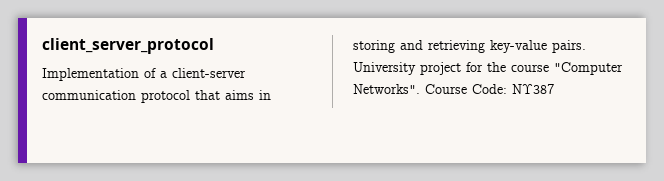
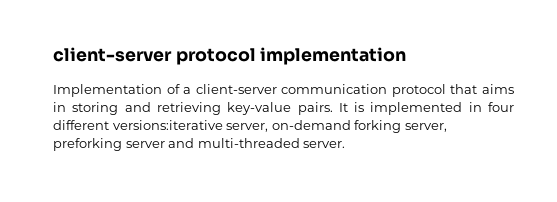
[42,38,214,54] client_server_protocol -> [53,47,407,65] client-server protocol implementation
[353,62,623,75] [353,84,554,94] University project for the course "Computer Networks". Course Code: ΝΥ387 -> [338,102,514,115] [53,120,447,133] [53,138,346,151] It is implemented in four different versions:iterative server, on-demand forking server, preforking server and multi-threaded server.

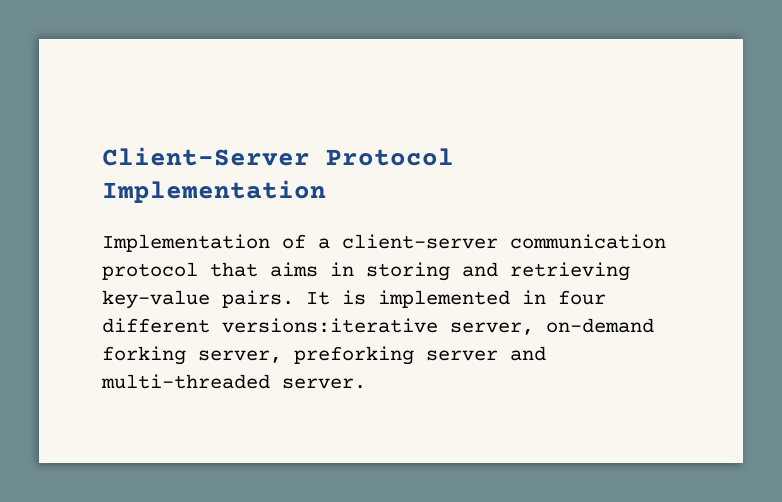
[53,47,407,65] client-server protocol implementation -> [102,147,454,166] [102,180,326,203] Client-Server Protocol Implementation

